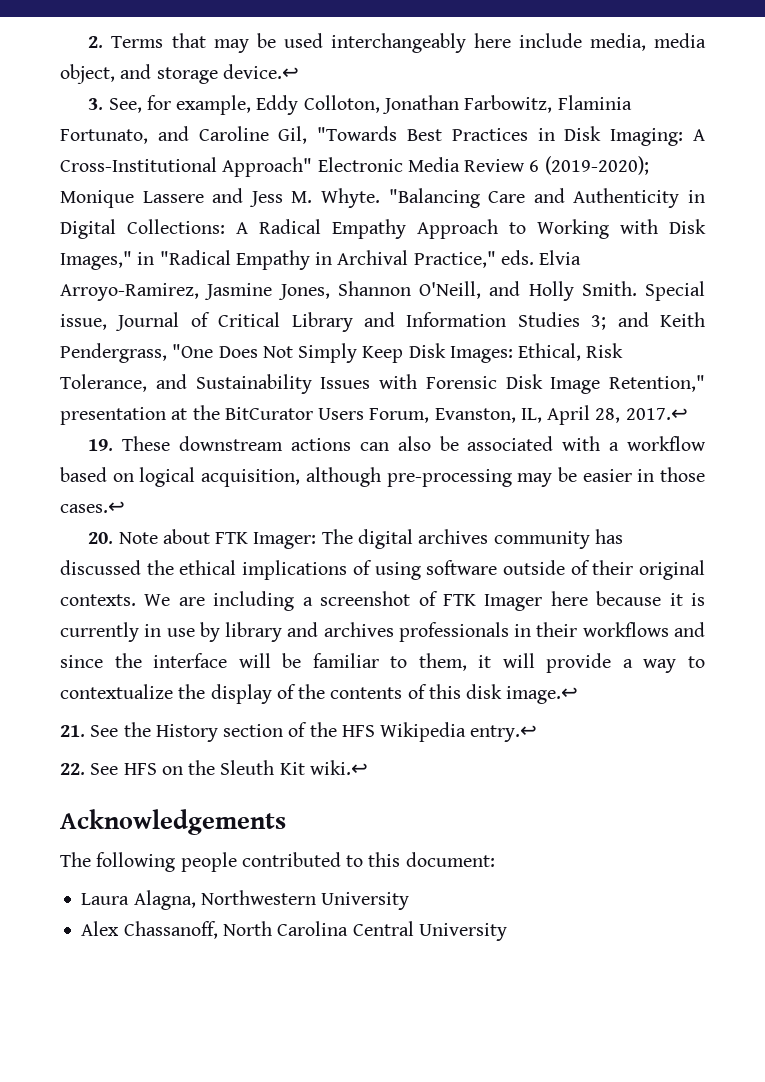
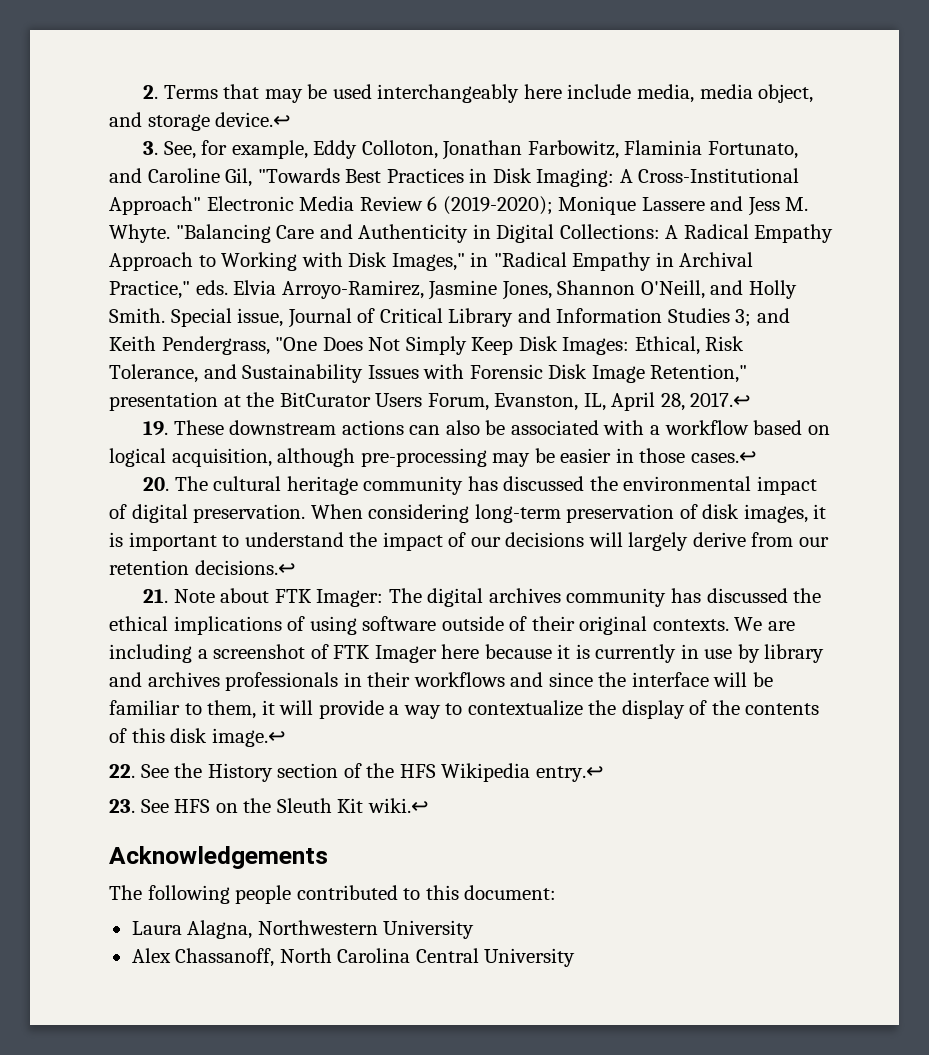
(114, 538) none -> [174,476,818,495] [109,504,827,523] [109,532,829,551] [109,560,296,575] [143,589,169,603] The cultural heritage community has discussed the environmental impact of digital preservation. When considering long-term preservation of disk images, it is important to understand the impact of our decisions will largely derive from our retention decisions.↩ // 21.
[60,725,85,737] 21. -> [109,764,135,778] 22.
[60,763,85,775] 22. -> [109,799,135,813] 23.

